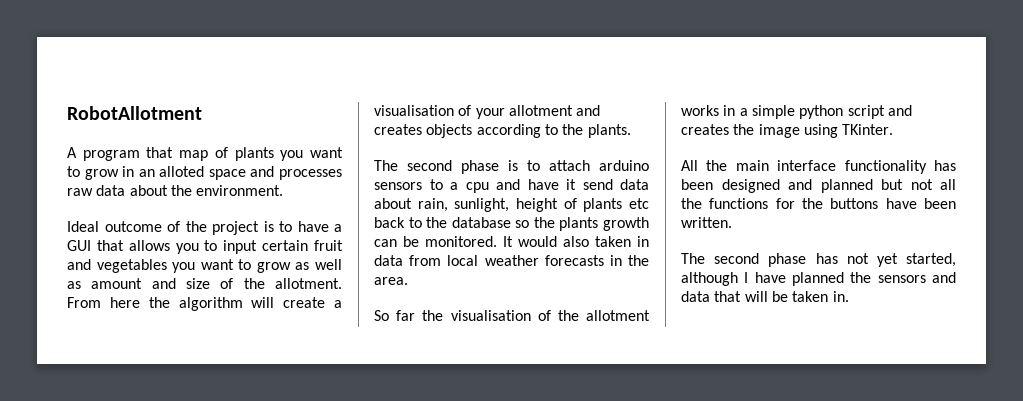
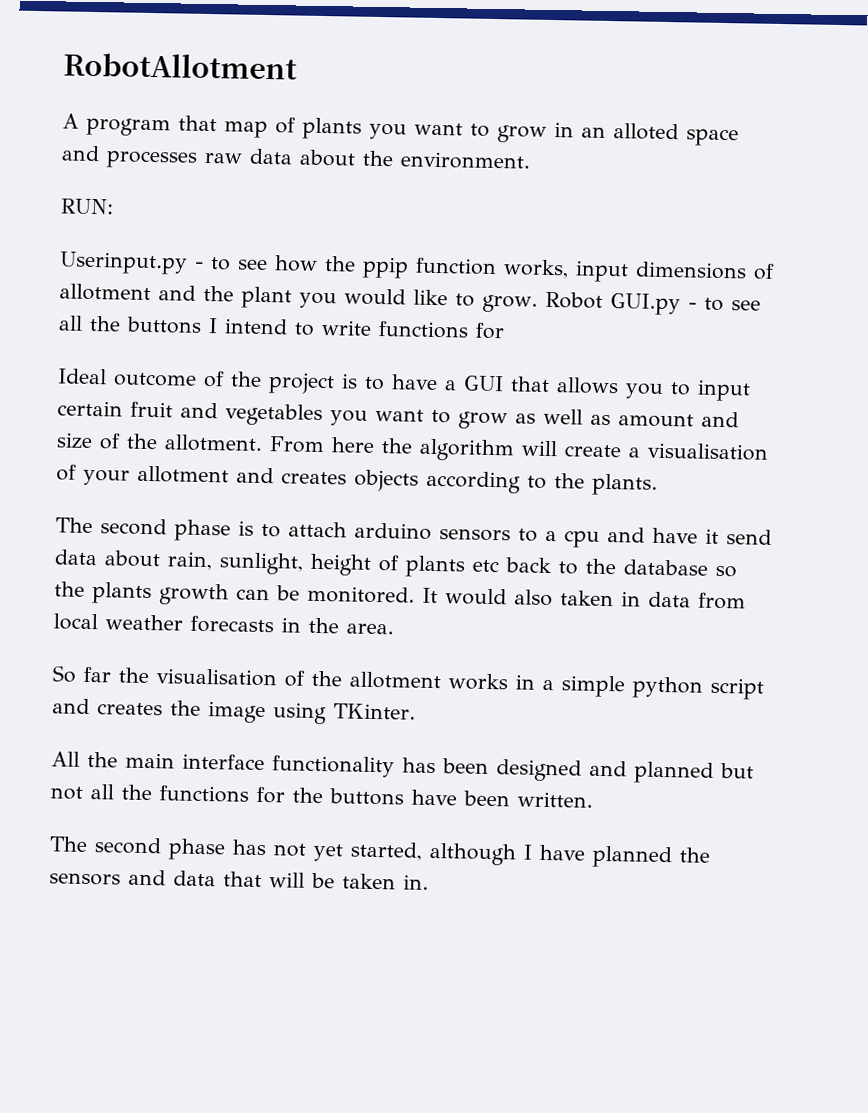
(284, 190) none -> [60,198,114,215] [59,251,775,283] [59,283,761,316] [58,315,505,340] // RUN: // Userinput.py - to see how the ppip function works, input dimensions of allotment and the plant you would like to grow. Robot GUI.py - to see all the buttons I intend to write functions for

